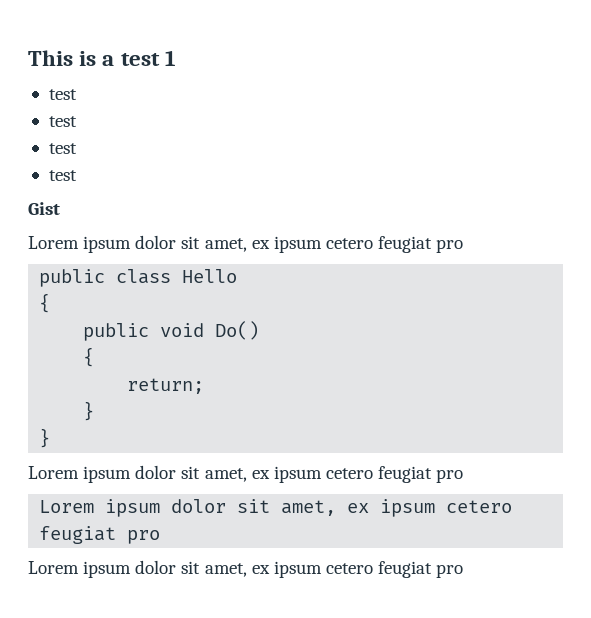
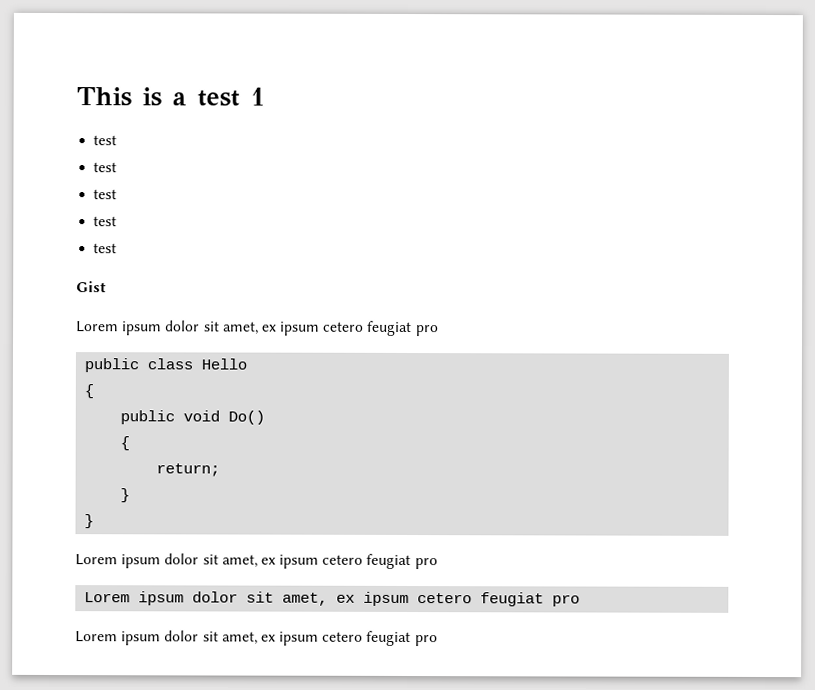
(77, 175) none -> [93,243,118,254] // test

